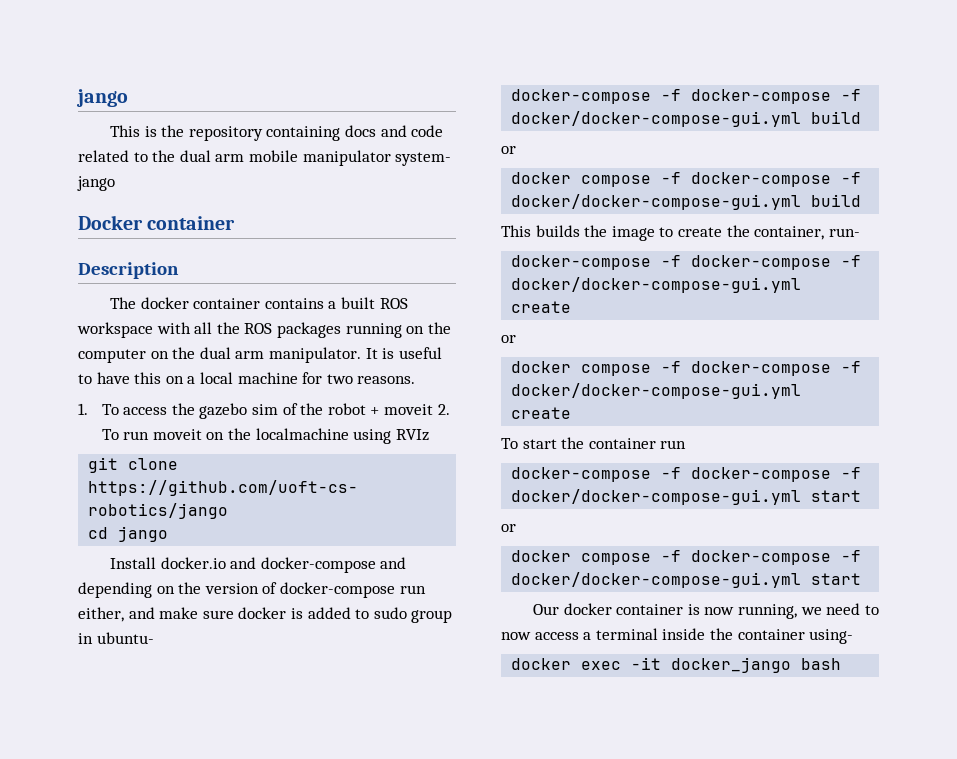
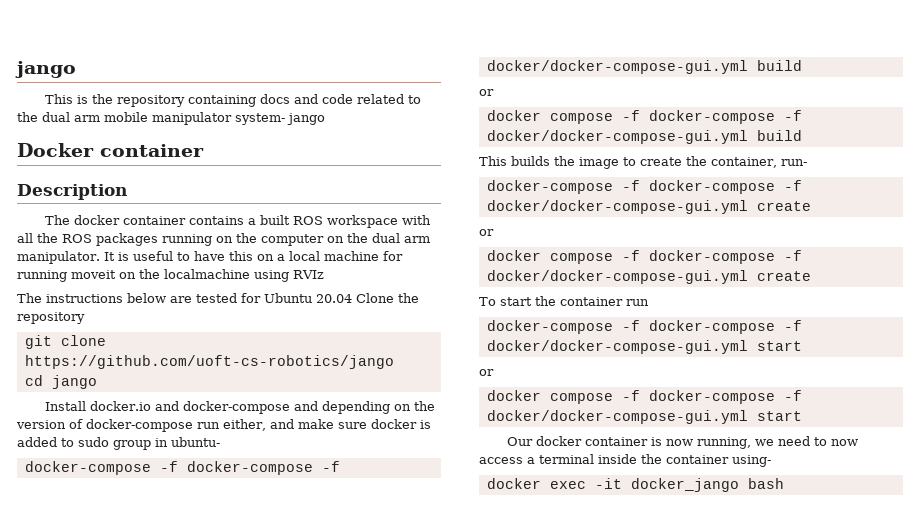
[326,374,416,384] [78,403,450,419] [101,429,150,440] two reasons. // 1. To access the gazebo sim of the robot + moveit 2. To run -> [17,270,67,282] running
(429, 435) none -> [17,293,419,303] [17,312,85,324] // The instructions below are tested for Ubuntu 20.04 Clone the repository

